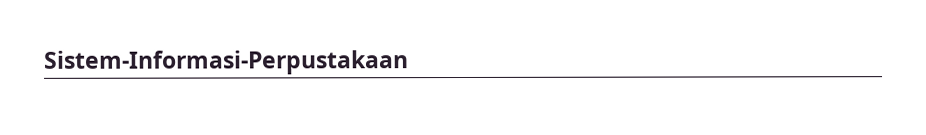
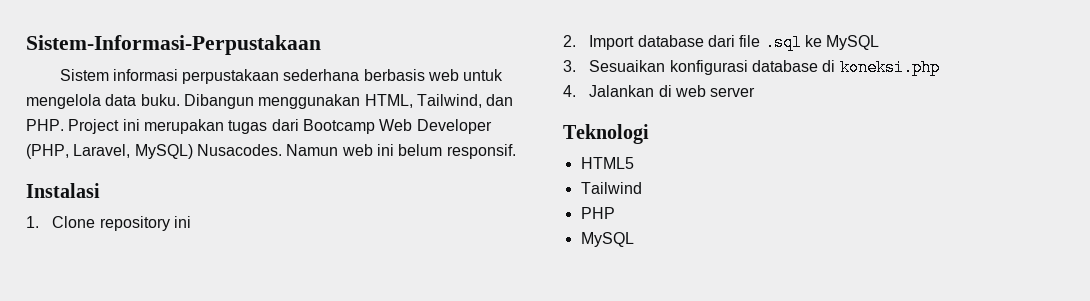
(409, 62) none -> [59,69,504,84] [26,94,514,109] [26,119,492,134] [26,144,516,159] [26,183,100,198] [26,216,192,231] [563,34,880,51] [563,59,940,76] [563,85,756,97] [563,124,649,144] [580,157,634,169] [580,182,642,194] [580,207,615,219] [580,232,634,247] // Sistem informasi perpustakaan sederhana berbasis web untuk mengelola data buku. Dibangun menggunakan HTML, Tailwind, dan PHP. Project ini merupakan tugas dari Bootcamp Web Developer (PHP, Laravel, MySQL) Nusacodes. Namun web ini belum responsif. // Instalasi // 1. Clone repository ini // 2. Import database dari file .sql ke MySQL // 3. Sesuaikan konfigurasi database di koneksi.php // 4. Jalankan di web server // Teknologi // HTML5 // Tailwind // PHP // MySQL

